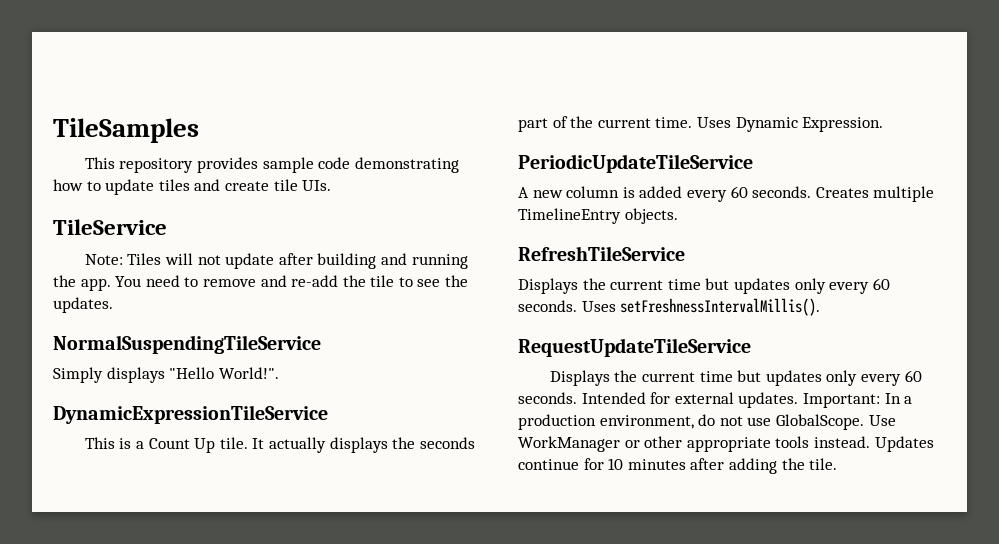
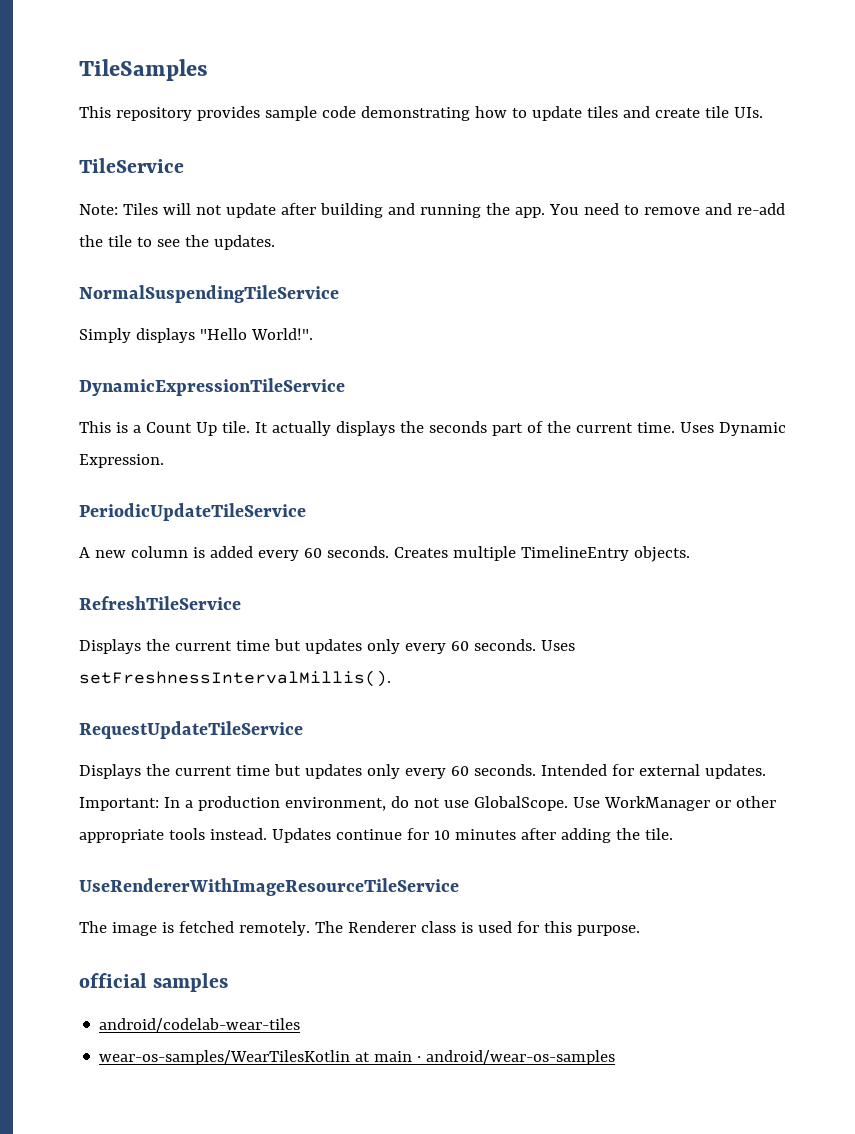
(838, 464) none -> [79,878,459,896] [79,921,640,936] [79,973,229,992] [99,1018,301,1032] [99,1050,616,1065] // UseRendererWithImageResourceTileService // The image is fetched remotely. The Renderer class is used for this purpose. // official samples // android/codelab-wear-tiles // wear-os-samples/WearTilesKotlin at main · android/wear-os-samples

